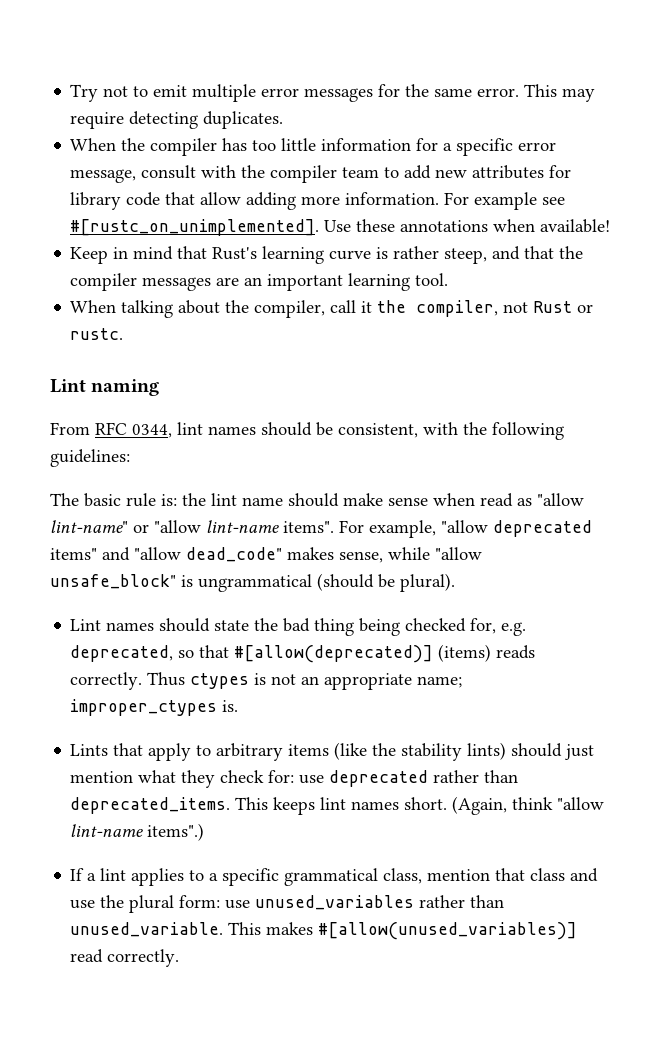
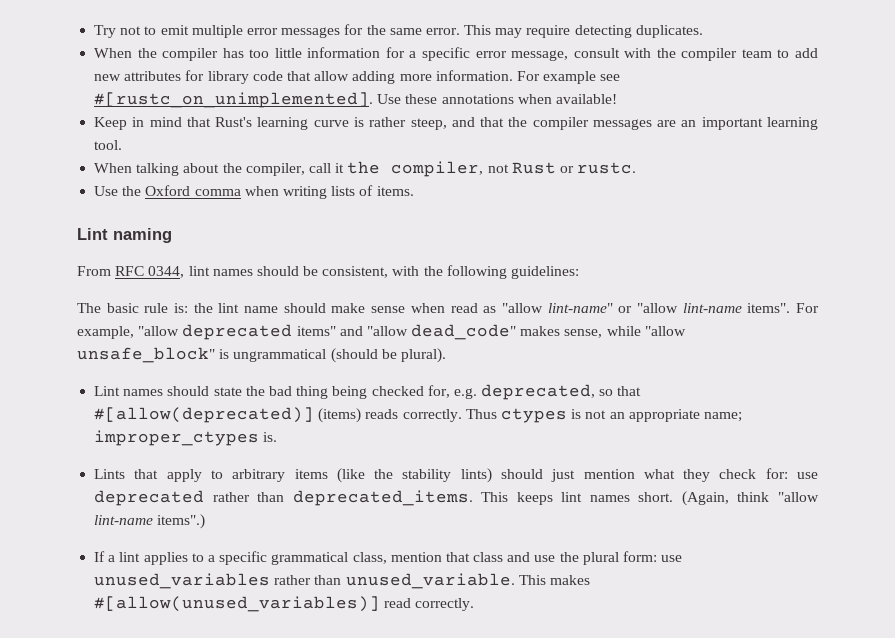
(124, 334) none -> [94,185,414,199] // Use the Oxford comma when writing lists of items.

